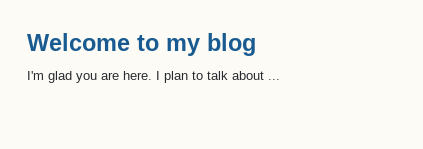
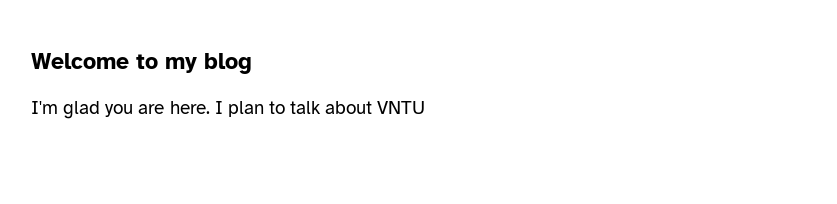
[268,79,280,80] ... -> [377,101,426,114] VNTU

